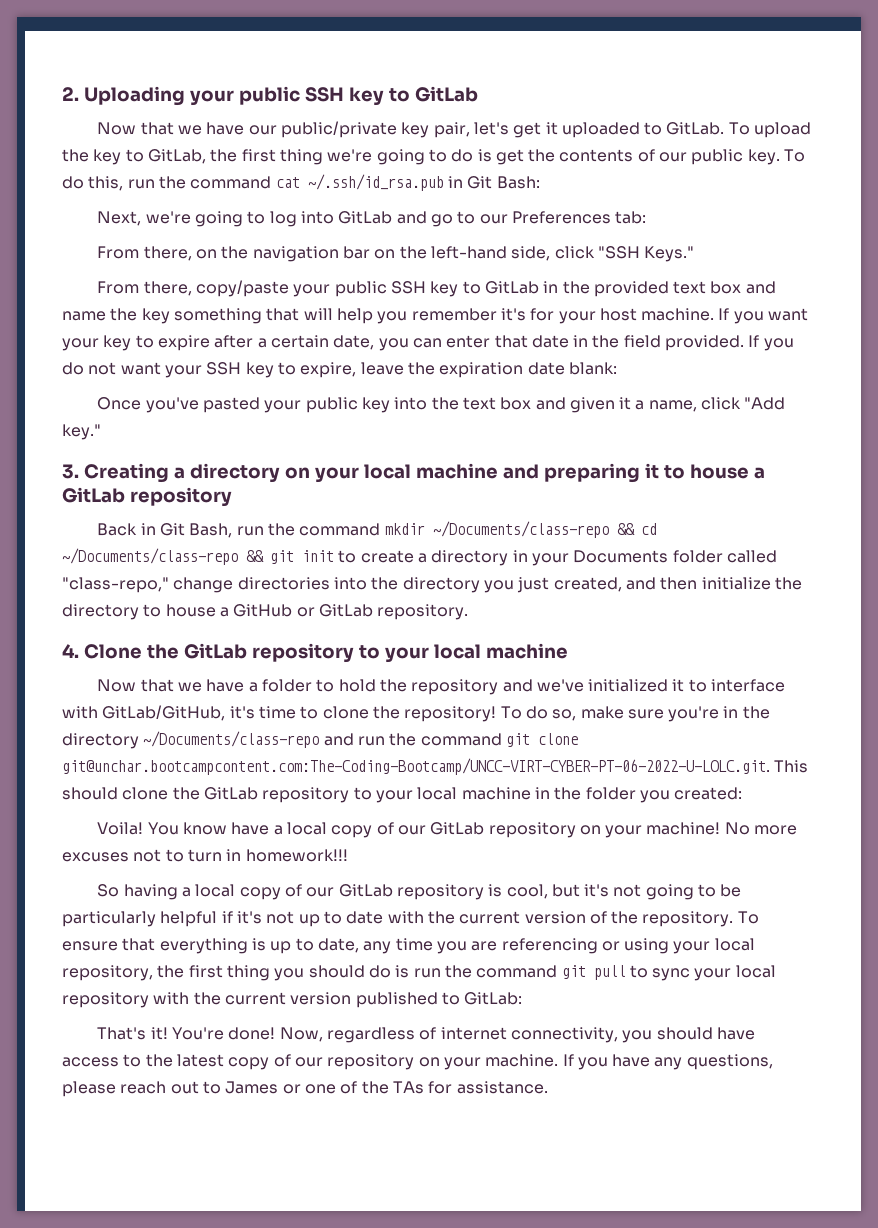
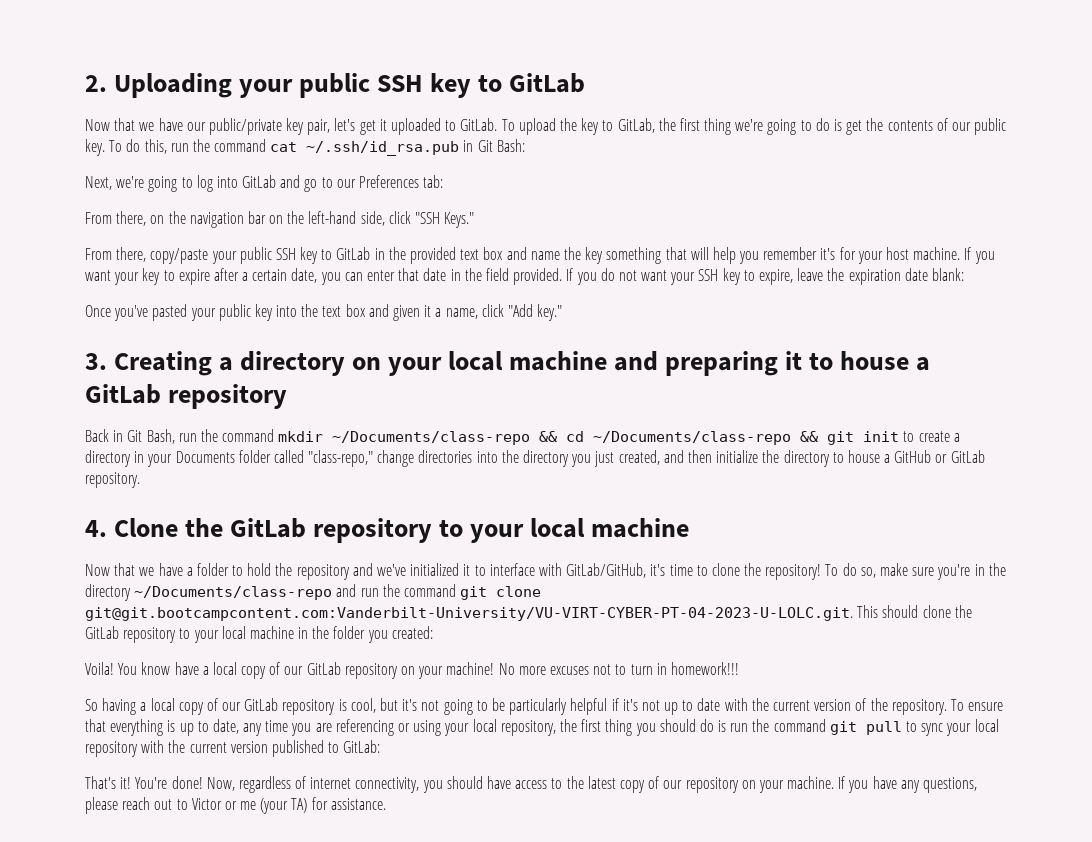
[62,758,770,775] git@unchar.bootcampcontent.com:The-Coding-Bootcamp/UNCC-VIRT-CYBER-PT-06-2022-U-LOLC.git. -> [85,607,853,621] git@git.bootcampcontent.com:Vanderbilt-University/VU-VIRT-CYBER-PT-04-2023-U-LOLC.git.
[225,1081,424,1094] James or one of the TAs -> [191,798,308,814] Victor or me (your TA)

